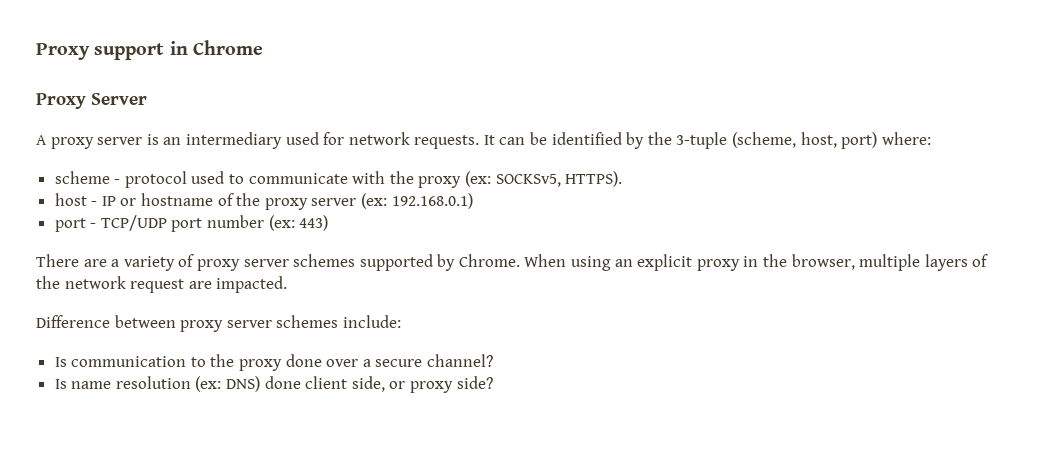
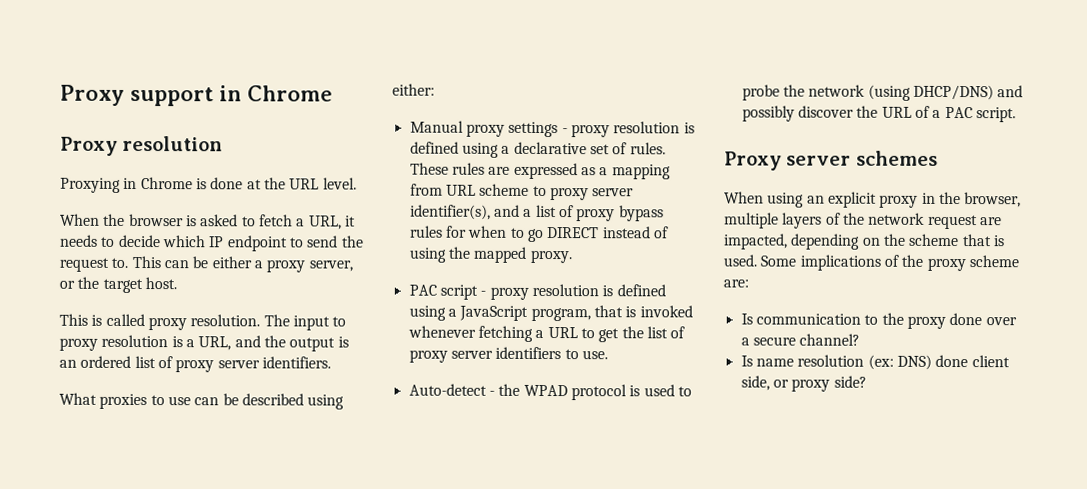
[91,93,147,105] [36,132,931,149] [54,171,623,188] [54,193,473,210] [54,215,329,232] [36,254,520,271] Server // A proxy server is an intermediary used for network requests. It can be identified by the 3-tuple (scheme, host, port) where: // scheme - protocol used to communicate with the proxy (ex: SOCKSv5, HTTPS). // host - IP or hostname of the proxy server (ex: 192.168.0.1) // port - TCP/UDP port number (ex: 443) // There are a variety of proxy server schemes supported by Chrome. -> [122,135,224,152] [60,177,357,193] [60,213,356,230] [59,234,364,252] [59,255,353,273] [59,276,177,294] [59,313,347,331] [59,334,349,352] [59,355,331,373] [59,392,345,410] [392,83,435,96] [409,120,695,138] [409,141,666,158] [409,162,671,180] [409,183,635,201] [409,204,664,222] [409,225,669,242] [408,246,572,264] [408,283,666,300] [408,305,693,322] [407,325,686,343] [408,346,608,363] [408,383,692,401] [741,84,1024,101] [741,105,1016,123] [724,150,938,171] resolution // Proxying in Chrome is done at the URL level. // When the browser is asked to fetch a URL, it needs to decide which IP endpoint to send the request to. This can be either a proxy server, or the target host. // This is called proxy resolution. The input to proxy resolution is a URL, and the output is an ordered list of proxy server identifiers. // What proxies to use can be described using either: // Manual proxy settings - proxy resolution is defined using a declarative set of rules. These rules are expressed as a mapping from URL scheme to proxy server identifier(s), and a list of proxy bypass rules for when to go DIRECT instead of using the mapped proxy. // PAC script - proxy resolution is defined using a JavaScript program, that is invoked whenever fetching a URL to get the list of proxy server identifiers to use. // Auto-detect - the WPAD protocol is used to probe the network (using DHCP/DNS) and possibly discover the URL of a PAC script. // Proxy server schemes //
[216,276,288,293] [36,315,401,332] impacted. // Difference between proxy server schemes include: -> [723,233,1005,250] [723,254,1019,272] [723,279,749,288] impacted, depending on the scheme that is used. Some implications of the proxy scheme are:

